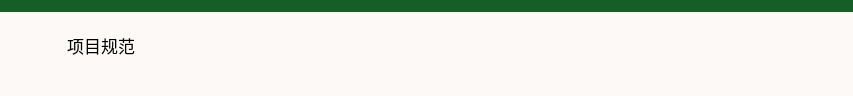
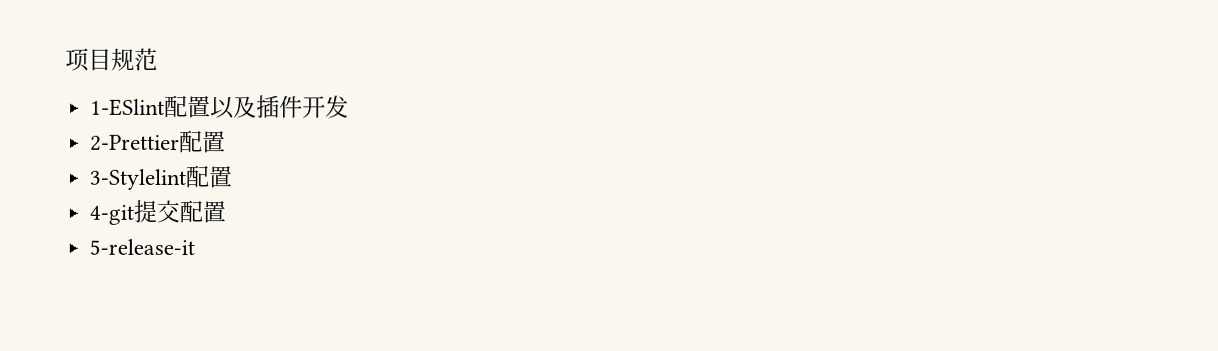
(135, 46) none -> [90,94,350,120] [90,130,227,154] [89,165,234,191] [89,199,227,225] [89,238,196,256] // 1-ESlint配置以及插件开发 // 2-Prettier配置 // 3-Stylelint配置 // 4-git提交配置 // 5-release-it

